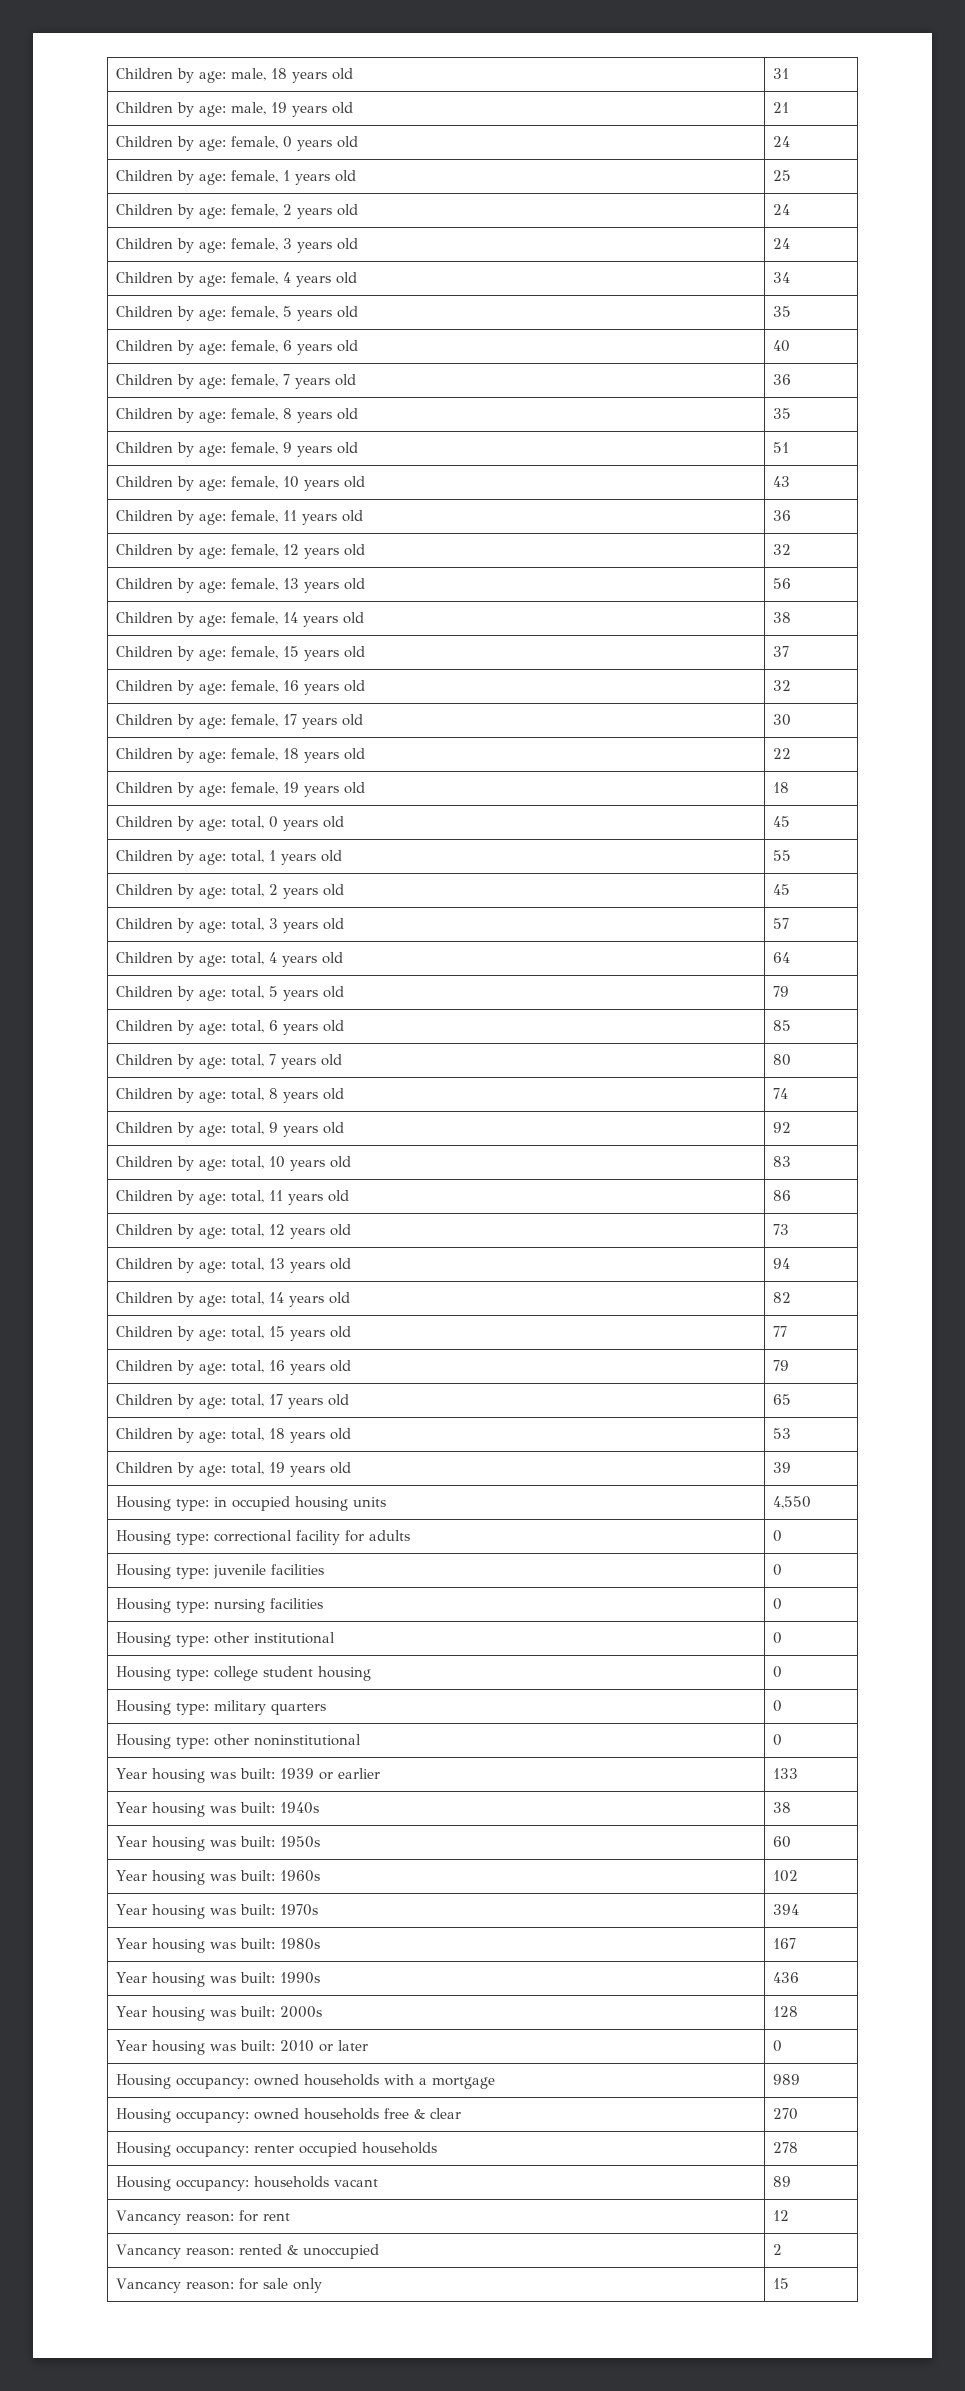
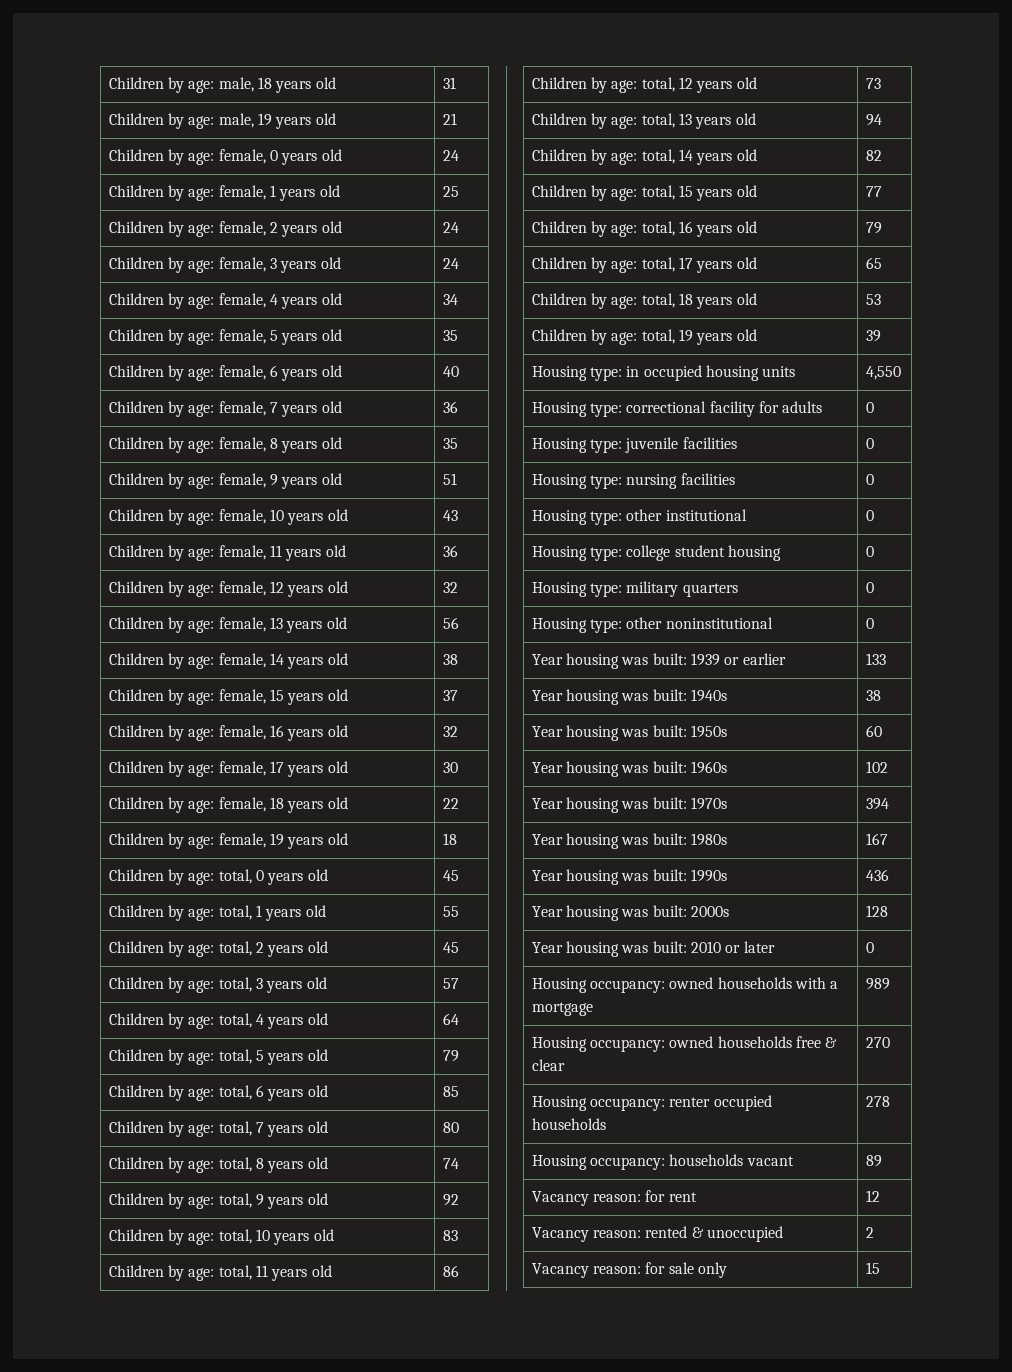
[115,2210,181,2225] Vancancy -> [531,1191,589,1206] Vacancy
[115,2244,181,2259] Vancancy -> [531,1227,589,1242] Vacancy
[115,2278,181,2293] Vancancy -> [531,1263,589,1278] Vacancy

